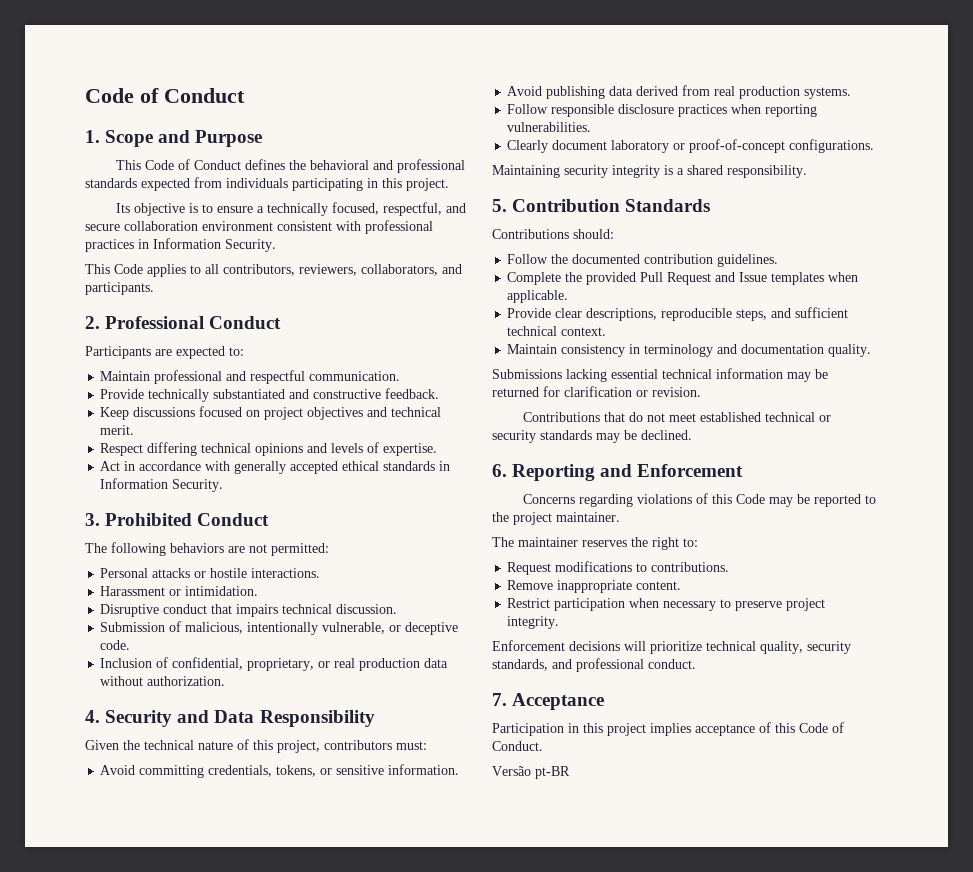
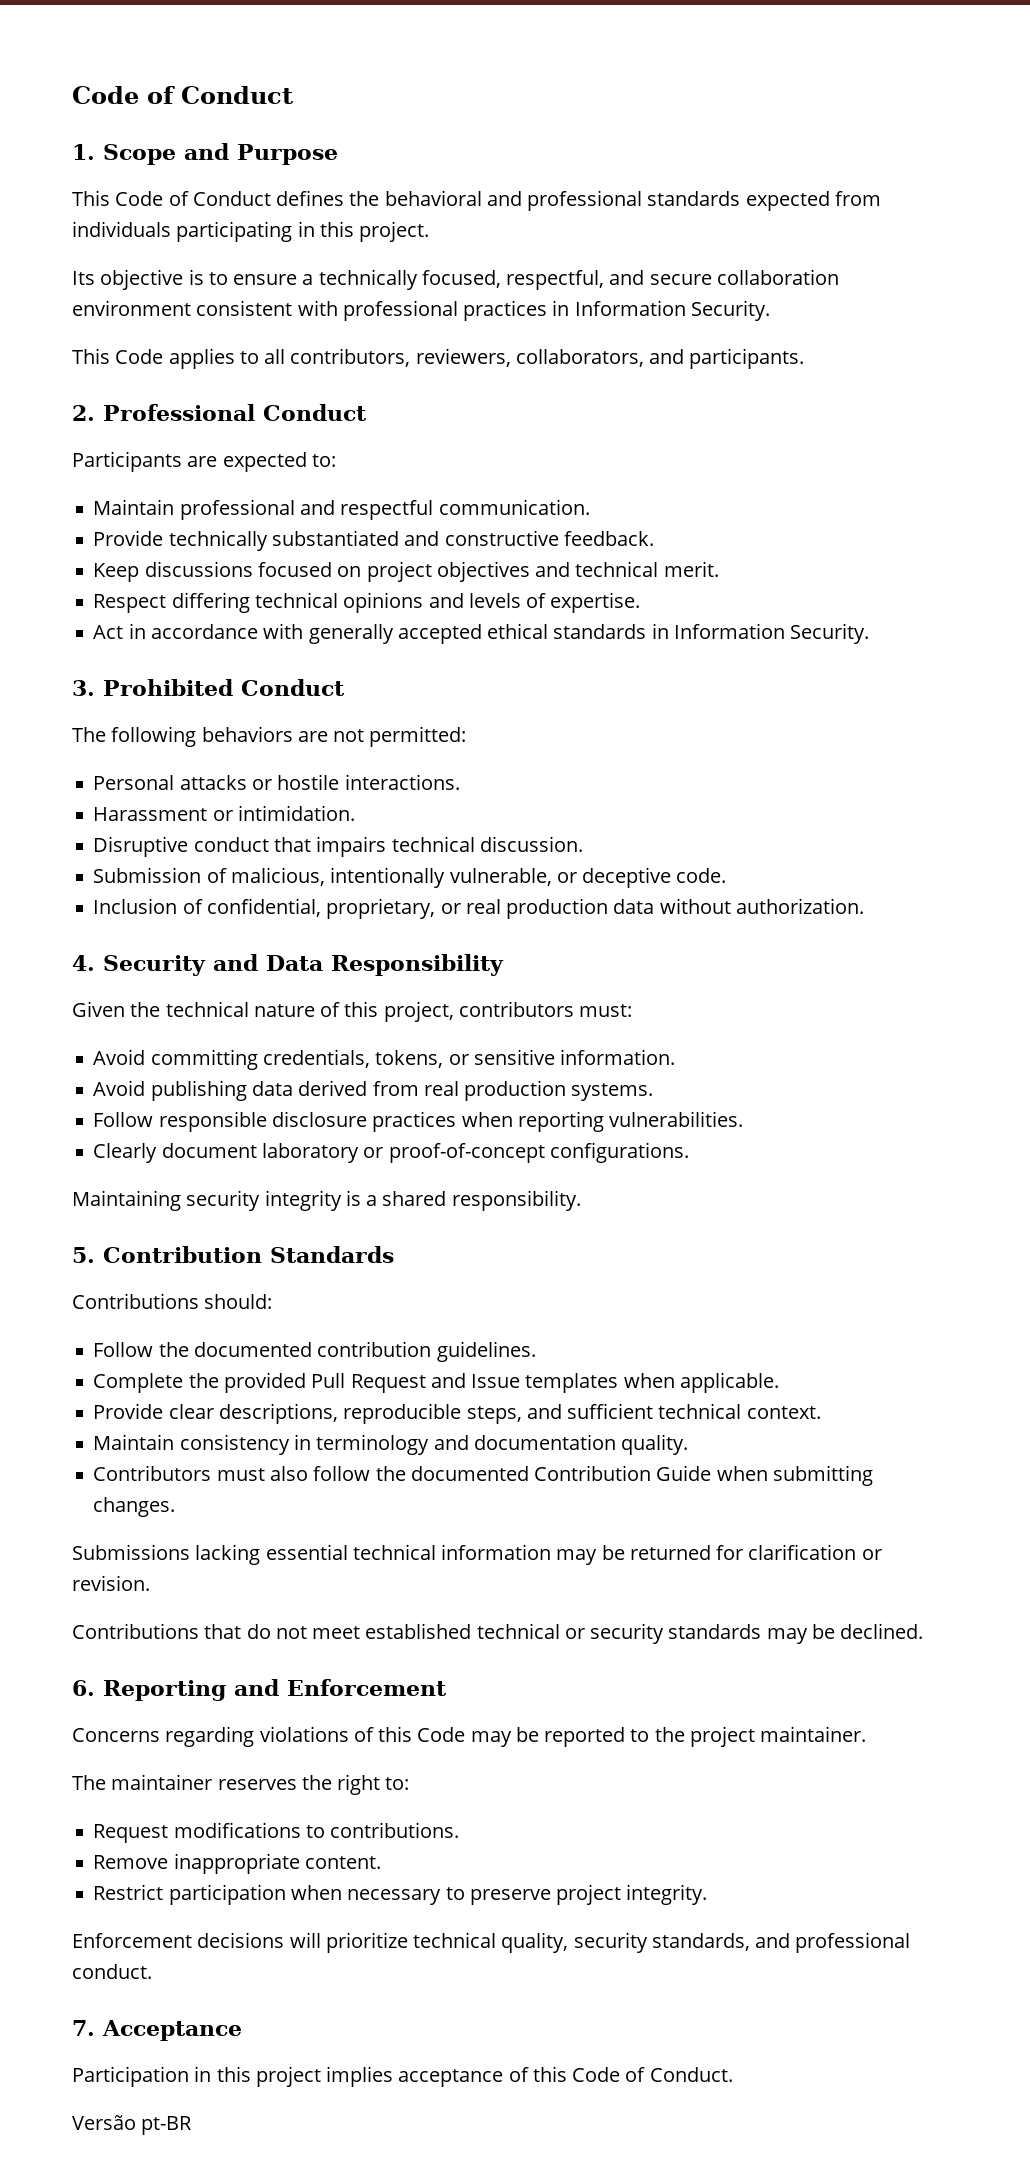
(872, 350) none -> [93,1465,873,1486] [93,1497,176,1517] // Contributors must also follow the documented Contribution Guide when submitting changes.

